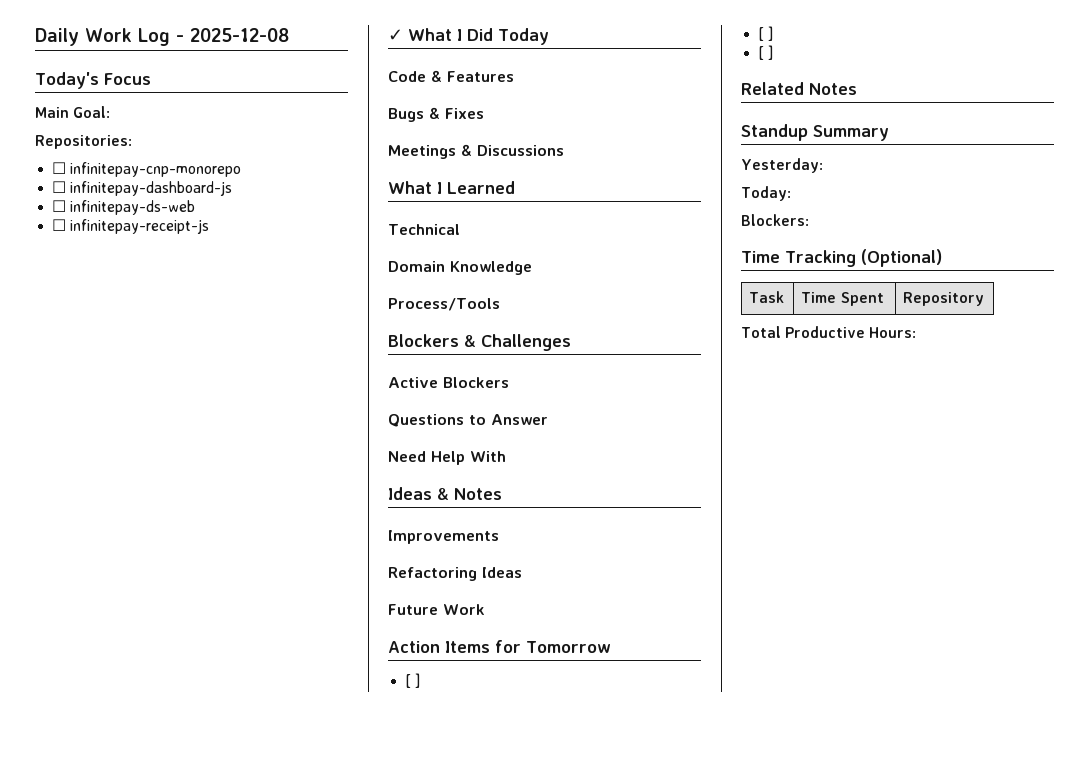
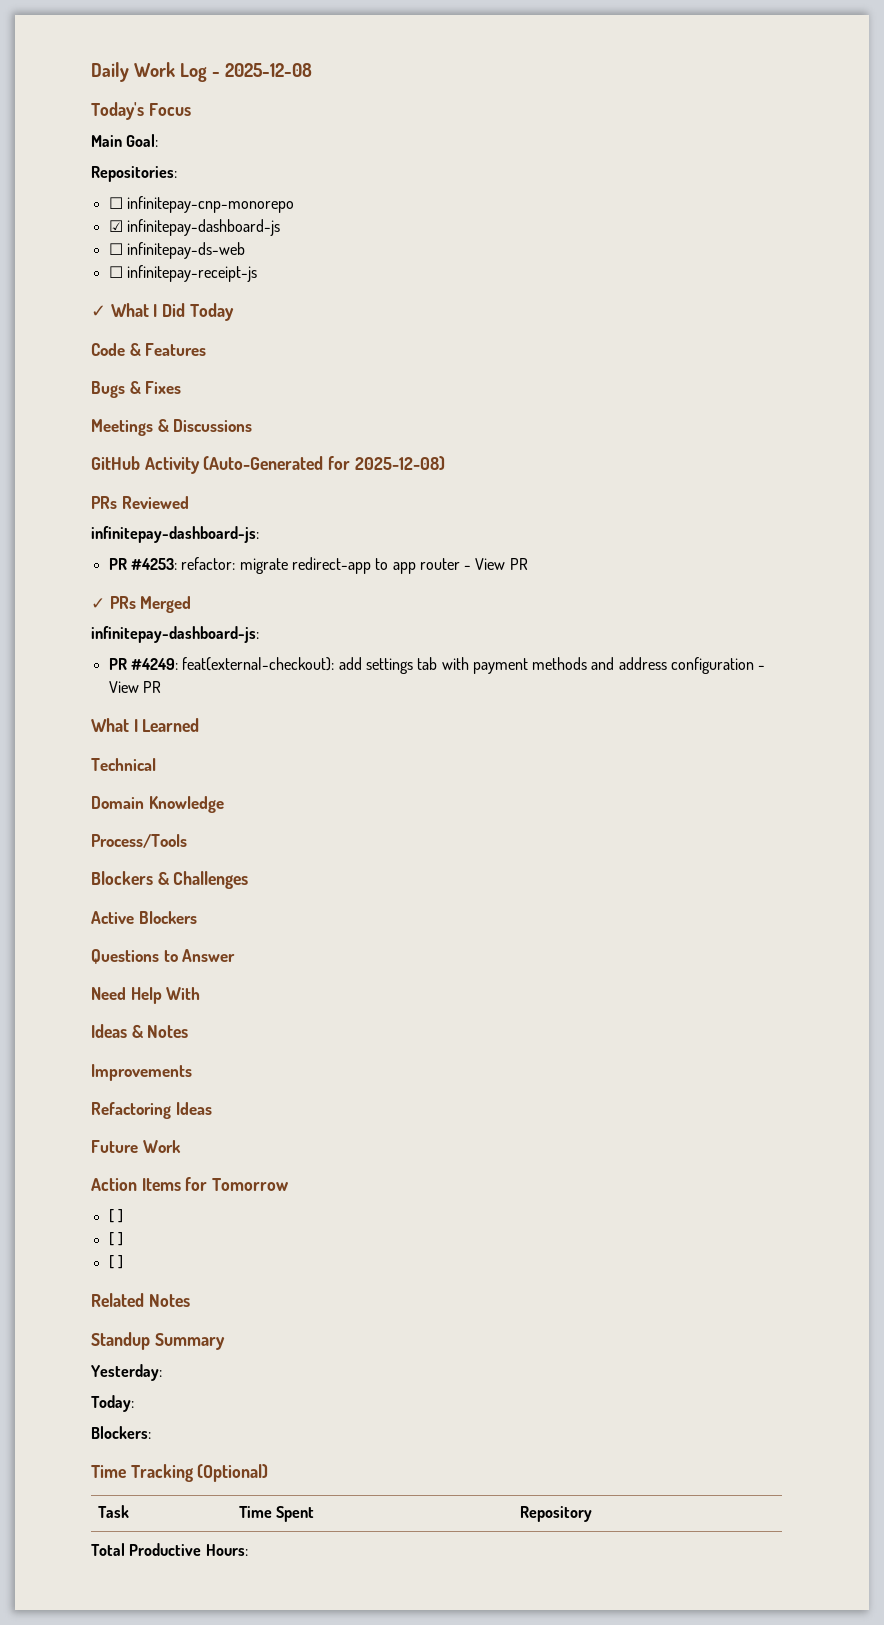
[52,181,67,193] ☐ -> [108,220,123,232] ☑
(564, 150) none -> [91,456,445,474] [91,496,189,509] [91,526,259,543] [108,557,528,574] [91,596,192,613] [91,626,259,643] [108,657,766,674] [108,681,161,693] // GitHub Activity (Auto-Generated for 2025-12-08) // PRs Reviewed // infinitepay-dashboard-js: // PR #4253: refactor: migrate redirect-app to app router - View PR // ✓ PRs Merged // infinitepay-dashboard-js: // PR #4249: feat(external-checkout): add settings tab with payment methods and address configuration - View PR

